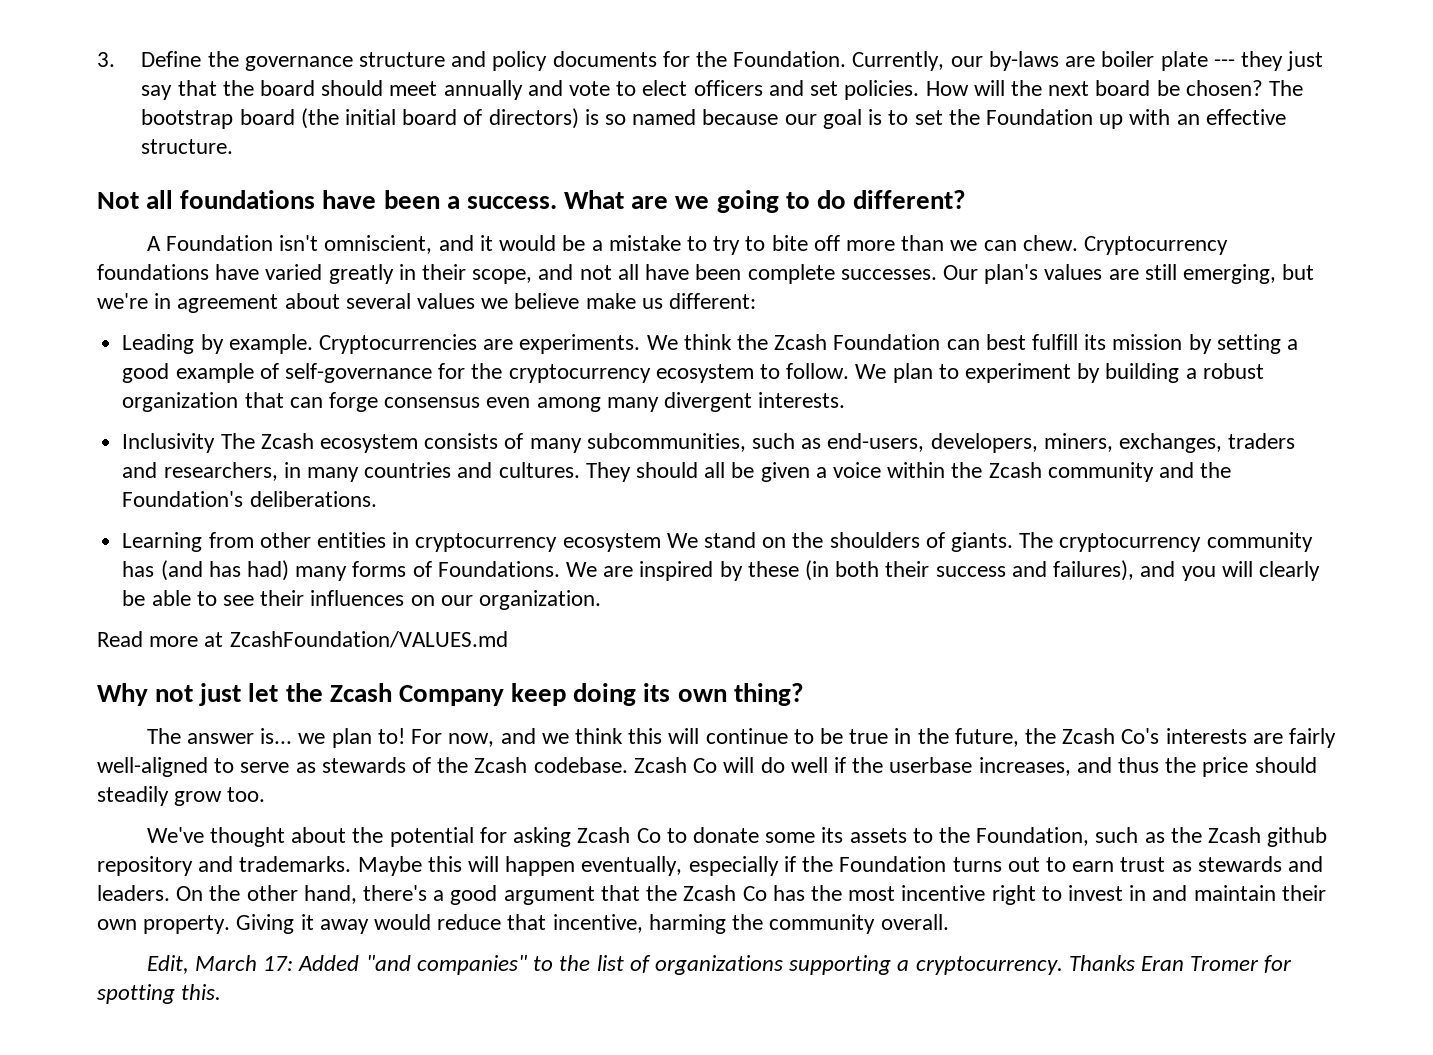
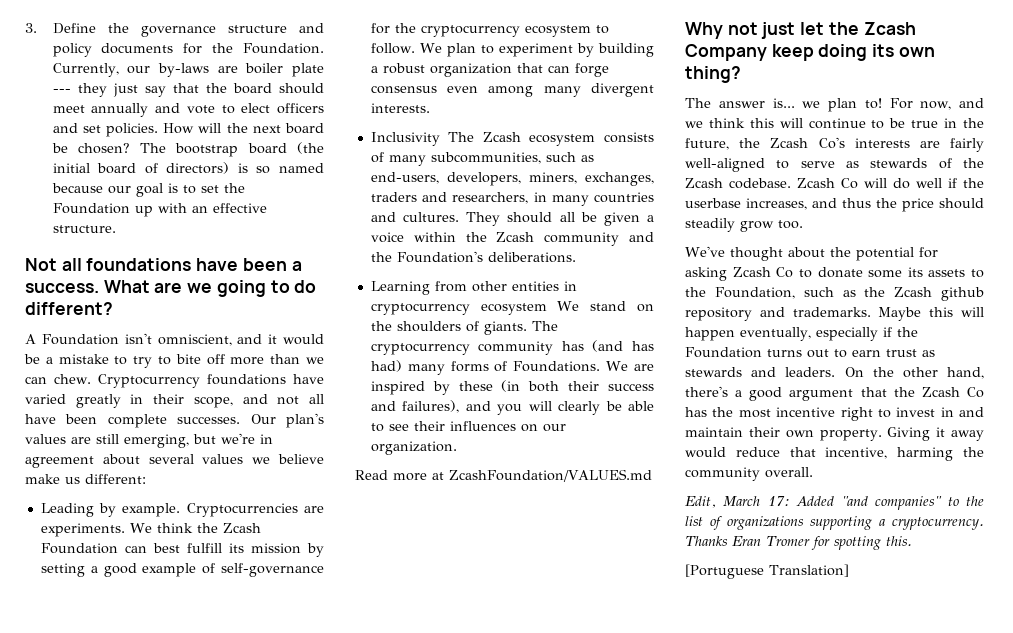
(222, 992) none -> [685,564,849,579] // [Portuguese Translation]

